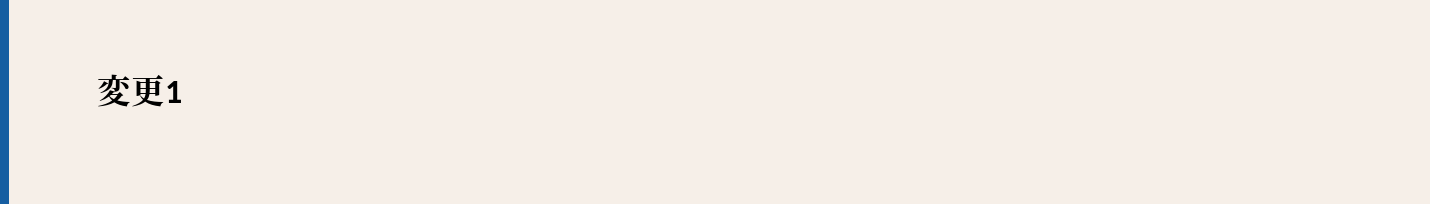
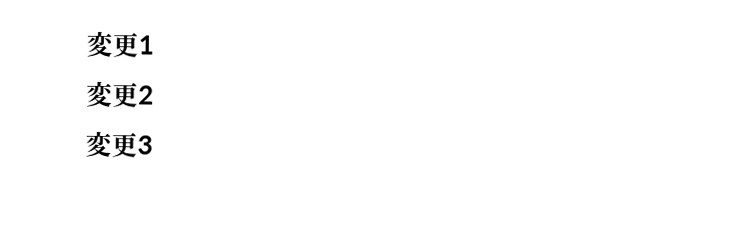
(182, 92) none -> [86,81,154,108] [85,131,153,158] // 変更2 // 変更3

